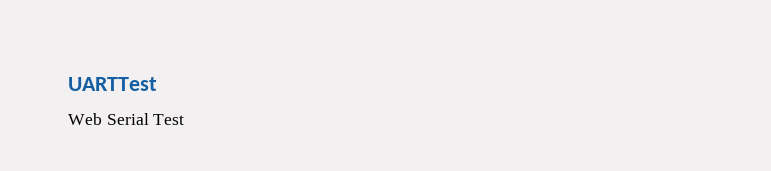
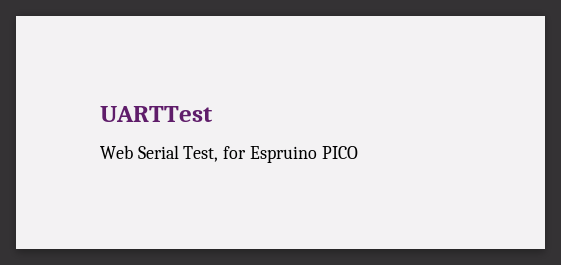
[153,114,185,125] Test -> [183,146,358,163] Test, for Espruino PICO

